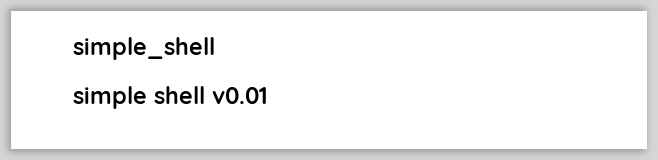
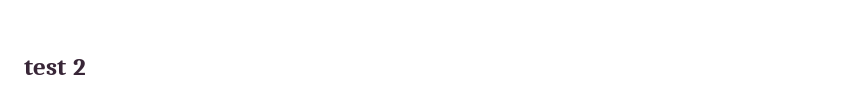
[73,37,215,60] [73,86,268,109] simple_shell // simple shell v0.01 -> [24,59,86,75] test 2

